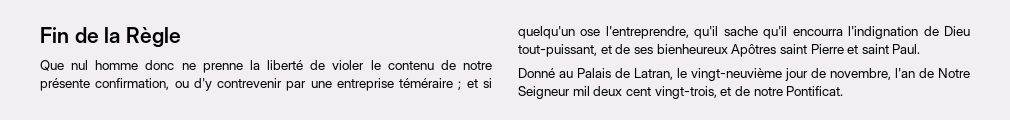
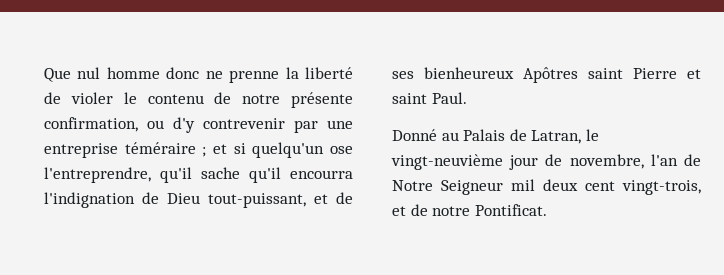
[40,27,182,47] Fin de la Règle // -> (44, 75) none

